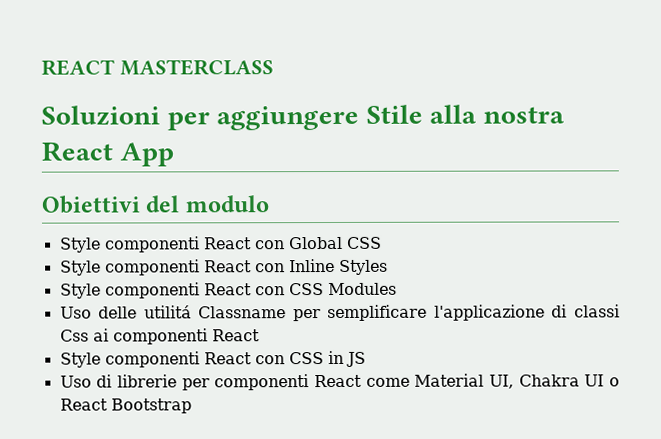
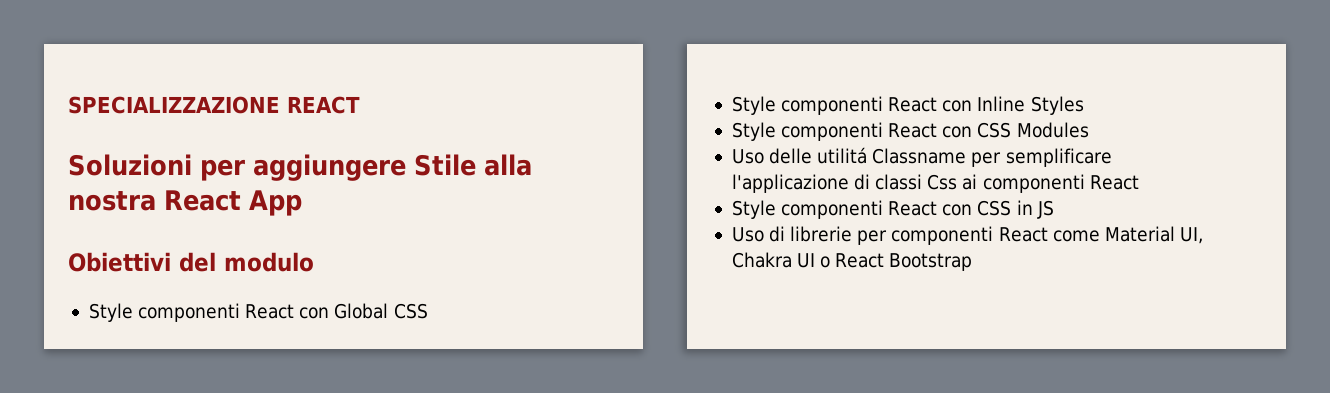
(41, 67) none -> [68,96,280,114] SPECIALIZZAZIONE
[119,59,274,76] MASTERCLASS -> (360, 105) none

